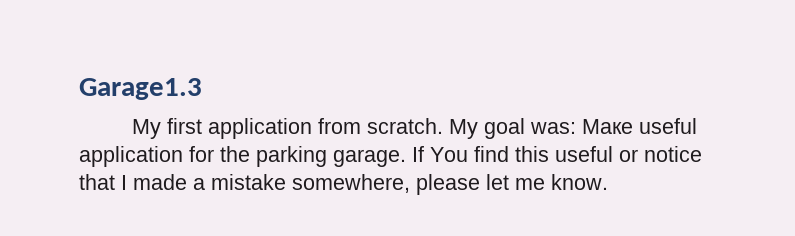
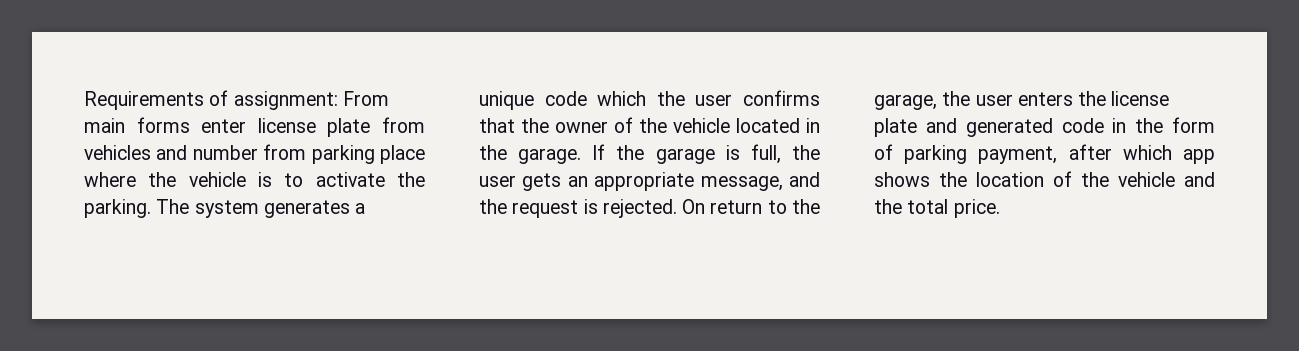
[79,78,202,100] [131,118,697,139] [79,146,702,167] [79,174,608,195] Garage1.3 // My first application from scratch. My goal was: Маке useful application for the parking garage. If You find this useful or notice that I made a mistake somewhere, please let me know. -> [84,90,389,110] [84,117,425,137] [84,144,425,164] [84,172,425,187] [84,199,366,218] [479,90,820,110] [479,117,820,133] [479,144,820,164] [479,172,820,191] [479,199,820,218] [874,91,1170,110] [874,117,1215,137] [874,144,1215,164] [874,171,1215,187] [874,199,1000,218] Requirements of assignment: From main forms enter license plate from vehicles and number from parking place where the vehicle is to activate the parking. The system generates a unique code which the user confirms that the owner of the vehicle located in the garage. If the garage is full, the user gets an appropriate message, and the request is rejected. On return to the garage, the user enters the license plate and generated code in the form of parking payment, after which app shows the location of the vehicle and the total price.

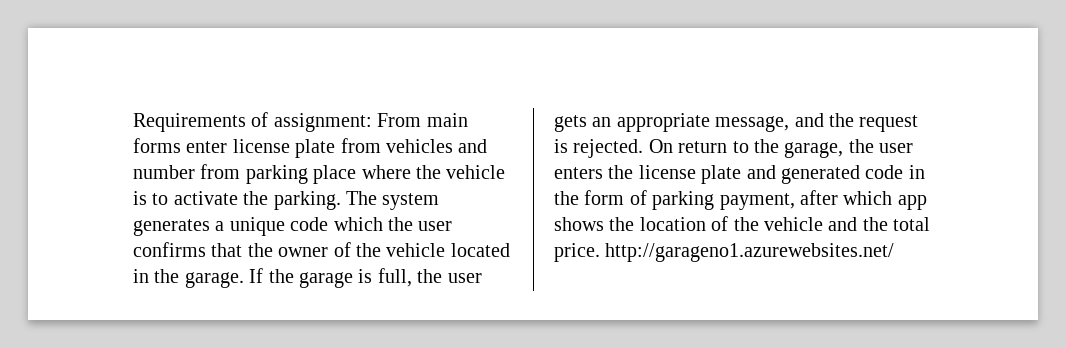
(1000, 208) none -> [605,243,895,262] http://garageno1.azurewebsites.net/

